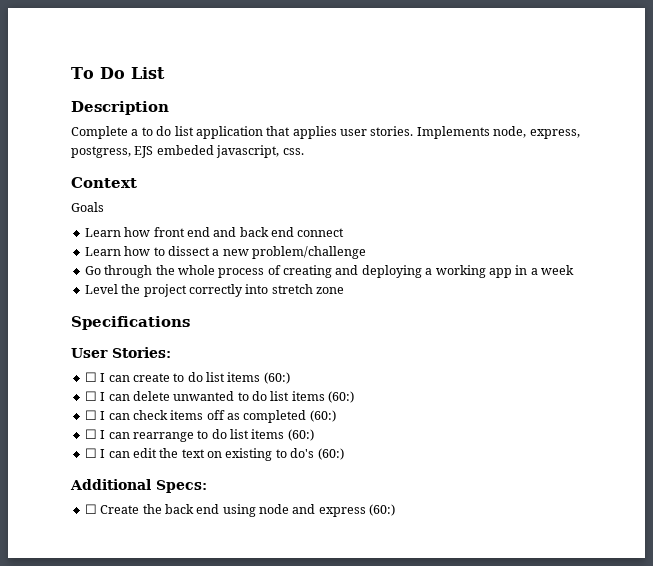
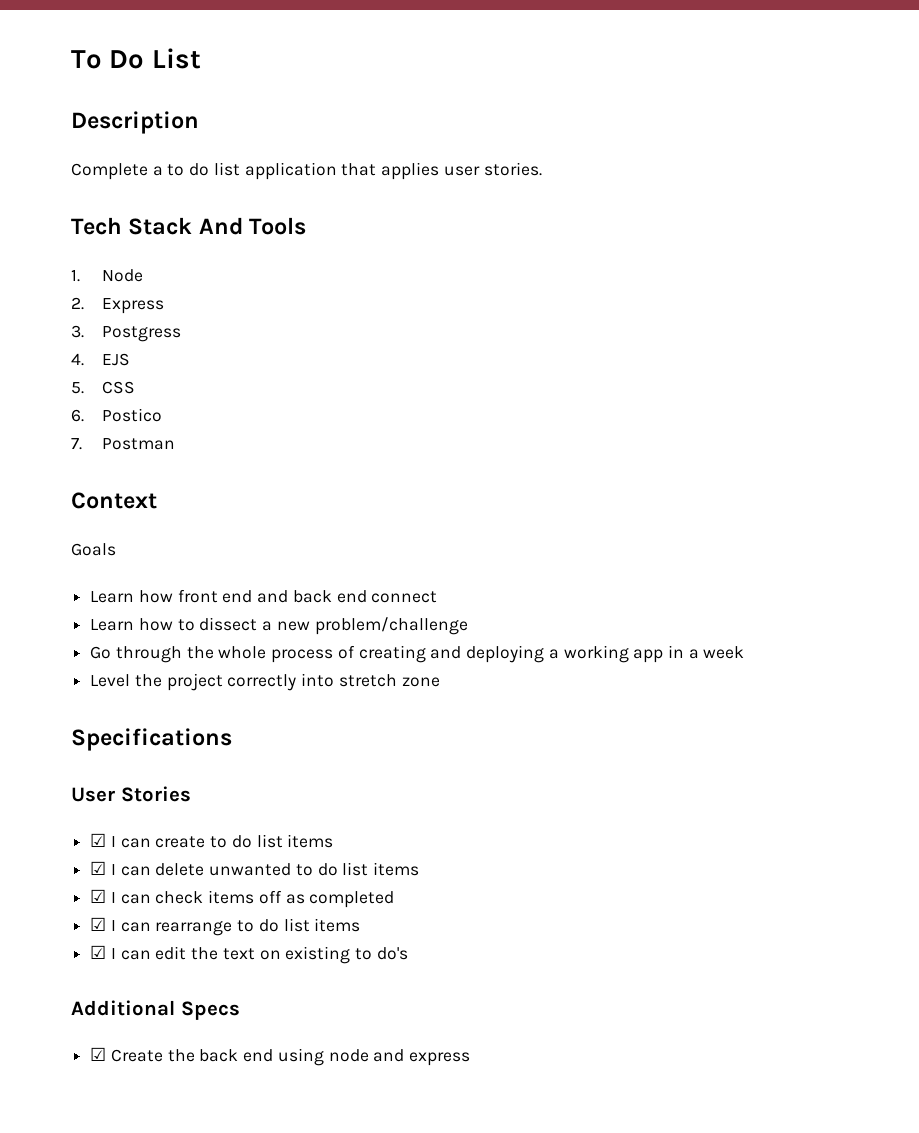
[416,126,580,139] [71,145,304,158] Implements node, express, postgress, EJS embeded javascript, css. -> [71,217,307,235] [71,269,143,282] [71,297,164,314] [71,325,181,342] [71,353,130,366] [71,381,135,394] [71,408,162,422] [71,438,175,450] // Tech Stack And Tools // 1. Node // 2. Express // 3. Postgress // 4. EJS // 5. CSS // 6. Postico // 7. Postman
[112,347,171,358] [84,372,97,382] Stories: // ☐ -> [120,786,191,802] [90,833,107,847] Stories // ☑
[263,372,290,384] [84,391,97,401] (60:) // ☐ -> [90,861,107,875] // ☑
[328,391,355,403] [84,410,97,420] (60:) // ☐ -> [90,889,107,903] // ☑
[309,410,336,422] [84,429,97,439] (60:) // ☐ -> [90,917,107,931] // ☑
[287,429,314,441] [84,448,97,458] (60:) // ☐ -> [90,945,107,959] // ☑
[317,448,344,460] (60:) -> (408, 953) none
[156,480,207,493] [84,504,97,514] Specs: // ☐ -> [180,1001,240,1020] [90,1047,107,1061] Specs // ☑
[369,504,396,516] (60:) -> (471, 1059) none

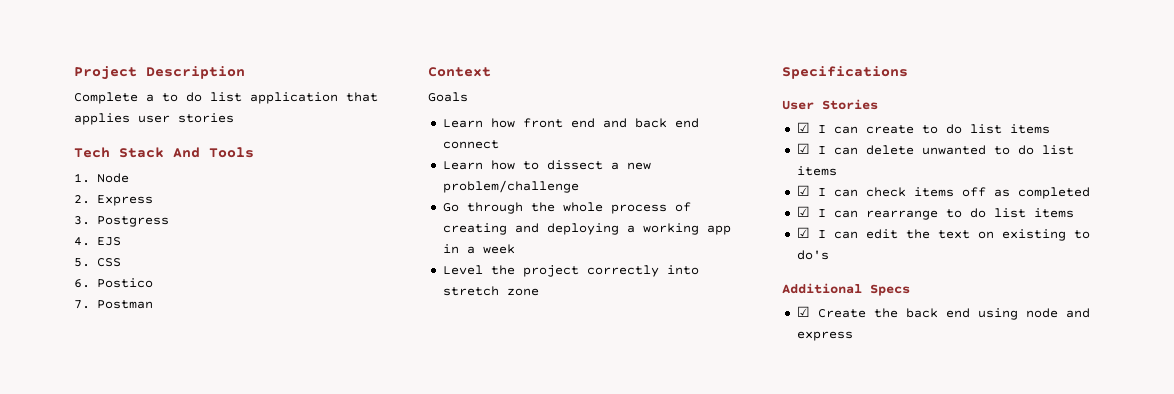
[71,48,201,69] To Do List // -> [74,66,137,80] Project
[483,162,542,176] stories. -> [178,113,234,123] stories

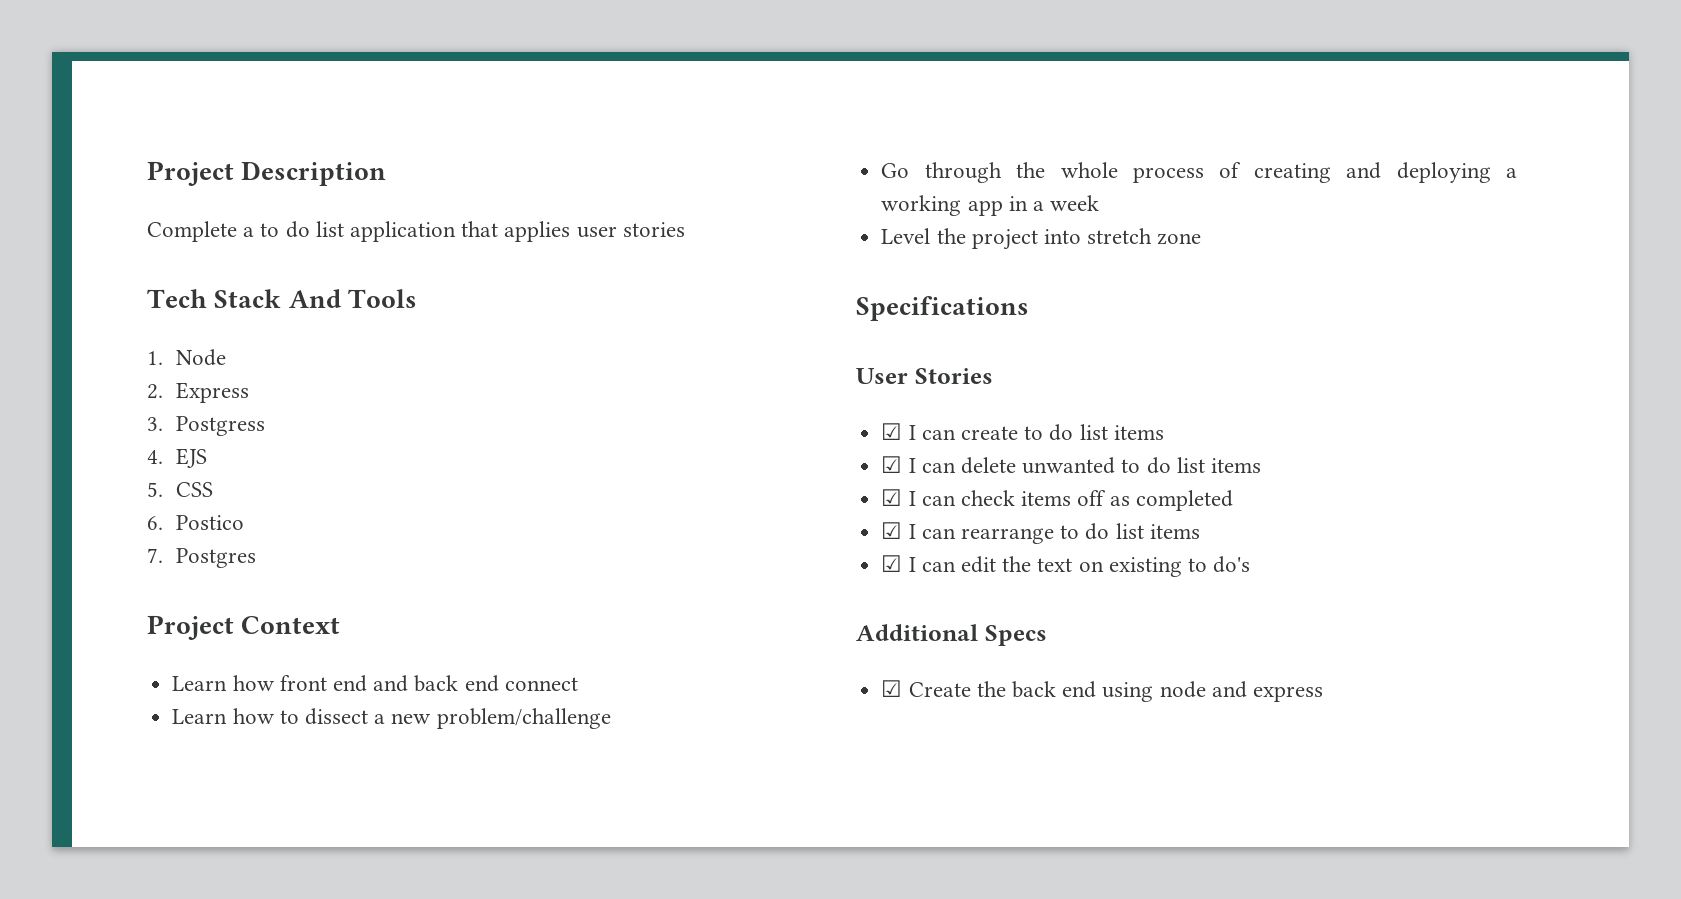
[96,300,153,309] Postman // -> [175,548,256,568] [147,615,234,640] Postgres // Project
[428,92,468,102] // Goals -> (341, 625) none
[586,265,659,277] correctly -> (1038, 239) none

